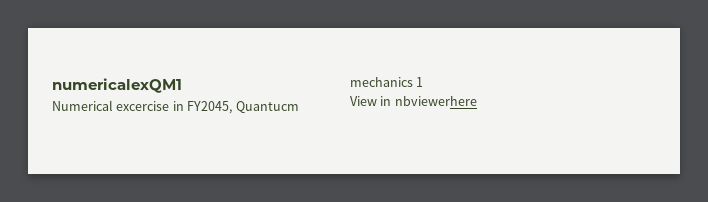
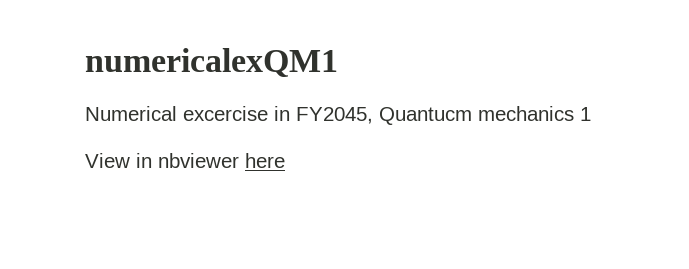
[394,96,477,106] nbviewerhere -> [158,153,285,168] nbviewer here

